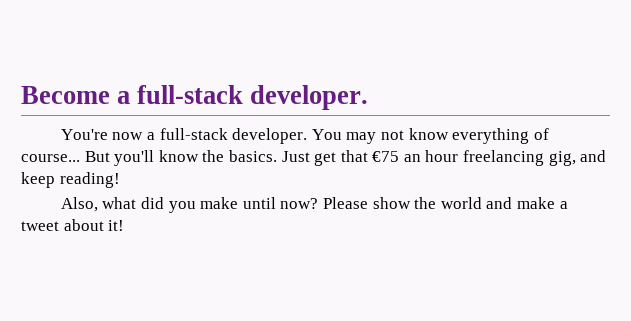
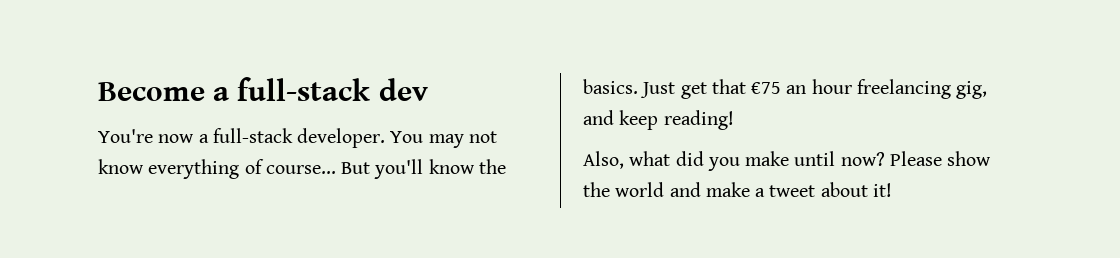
[250,85,369,110] developer. -> [378,78,428,101] dev

